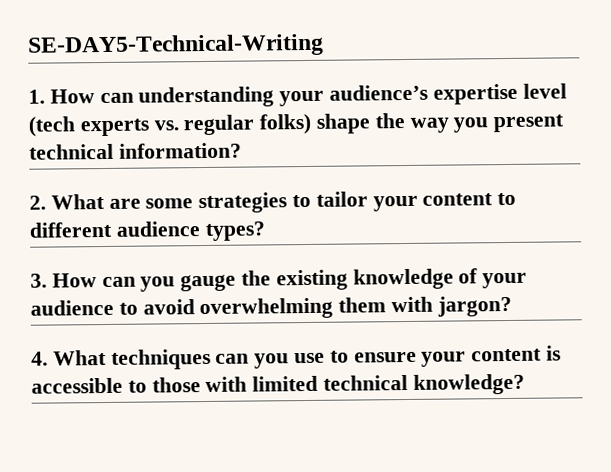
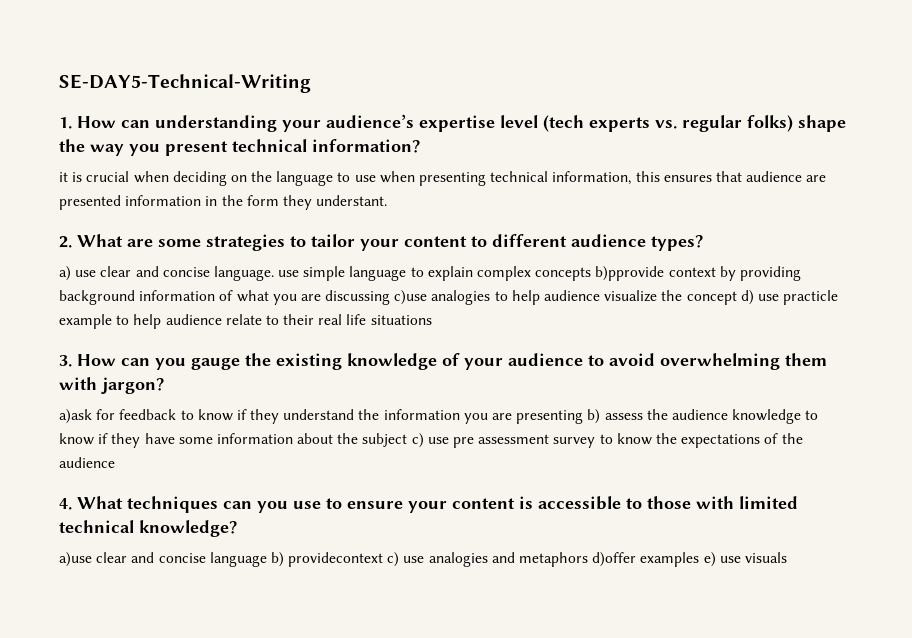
(242, 150) none -> [59,171,827,186] [59,195,388,210] // it is crucial when deciding on the language to use when presenting technical information, this ensures that audience are presented information in the form they understant.
(266, 231) none -> [59,266,801,281] [59,290,839,305] [59,314,432,329] // a) use clear and concise language. use simple language to explain complex concepts b)pprovide context by providing background information of what you are discussing c)use analogies to help audience visualize the concept d) use practicle example to help audience relate to their real life situations
(512, 306) none -> [59,409,819,424] [59,433,803,448] [59,457,115,468] // a)ask for feedback to know if they understand the information you are presenting b) assess the audience knowledge to know if they have some information about the subject c) use pre assessment survey to know the expectations of the audience
(525, 384) none -> [59,552,787,567] // a)use clear and concise language b) providecontext c) use analogies and metaphors d)offer examples e) use visuals

